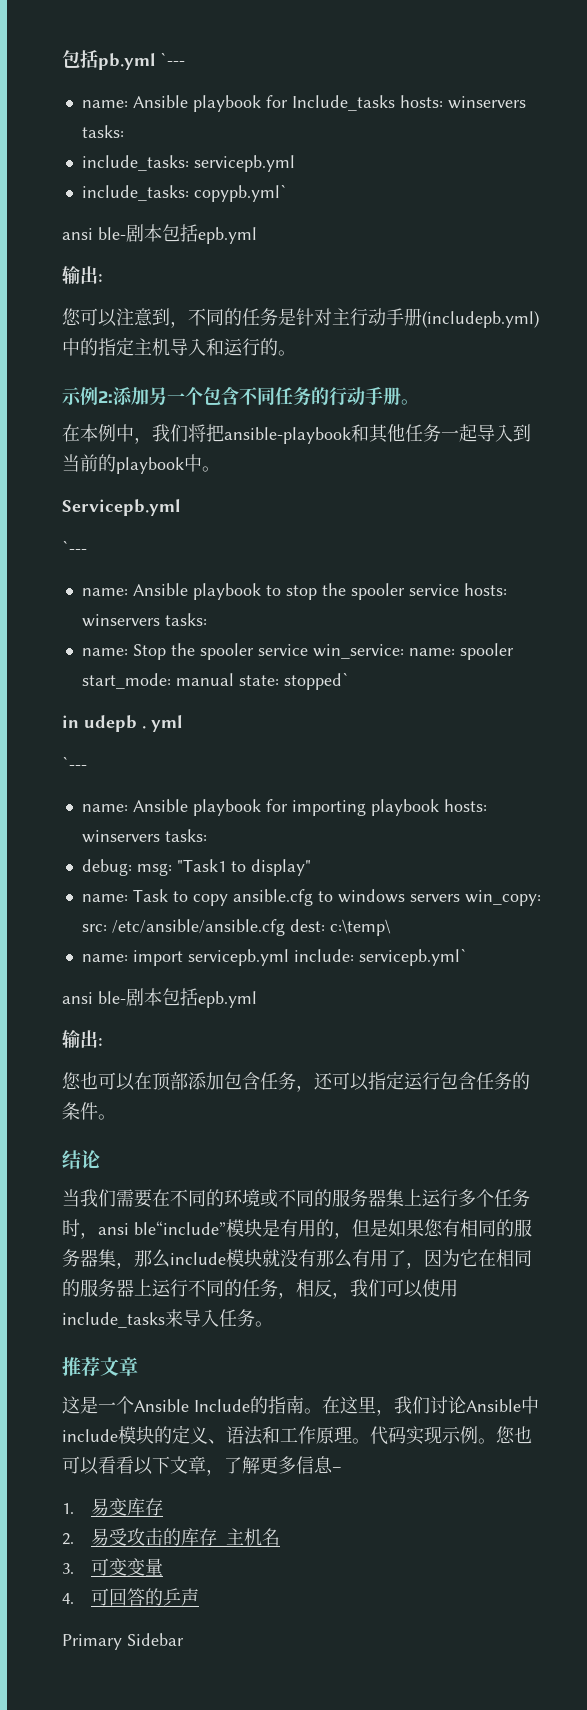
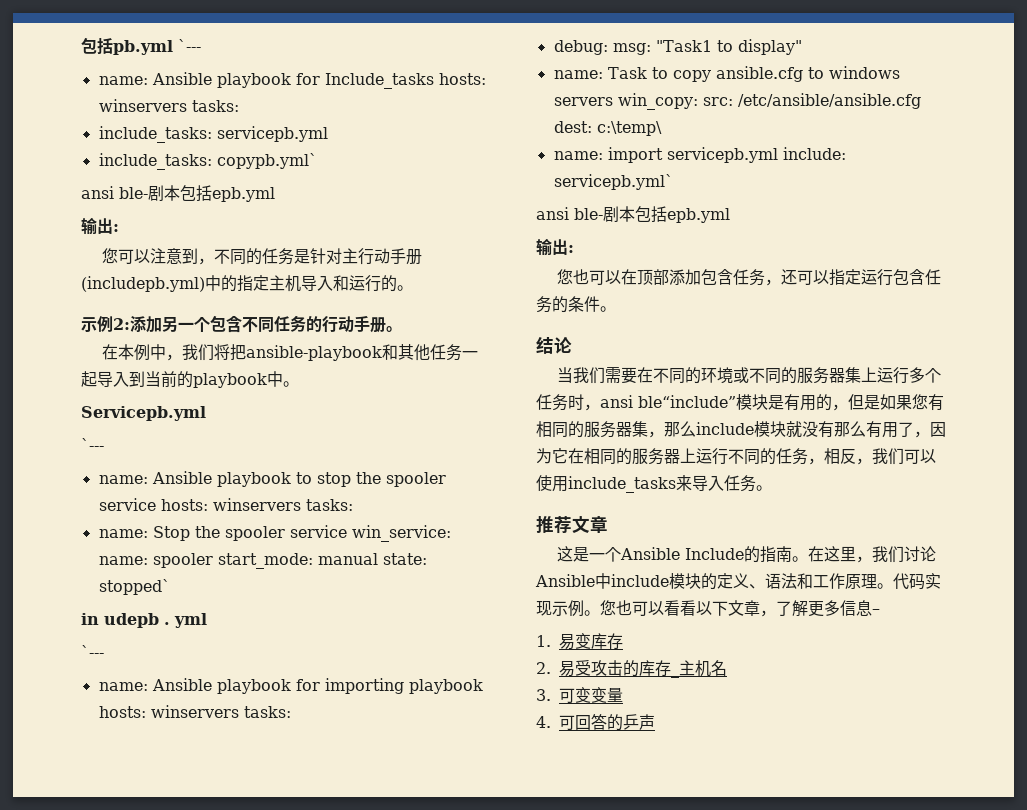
[62,1633,184,1650] // Primary Sidebar -> (655, 722) none

